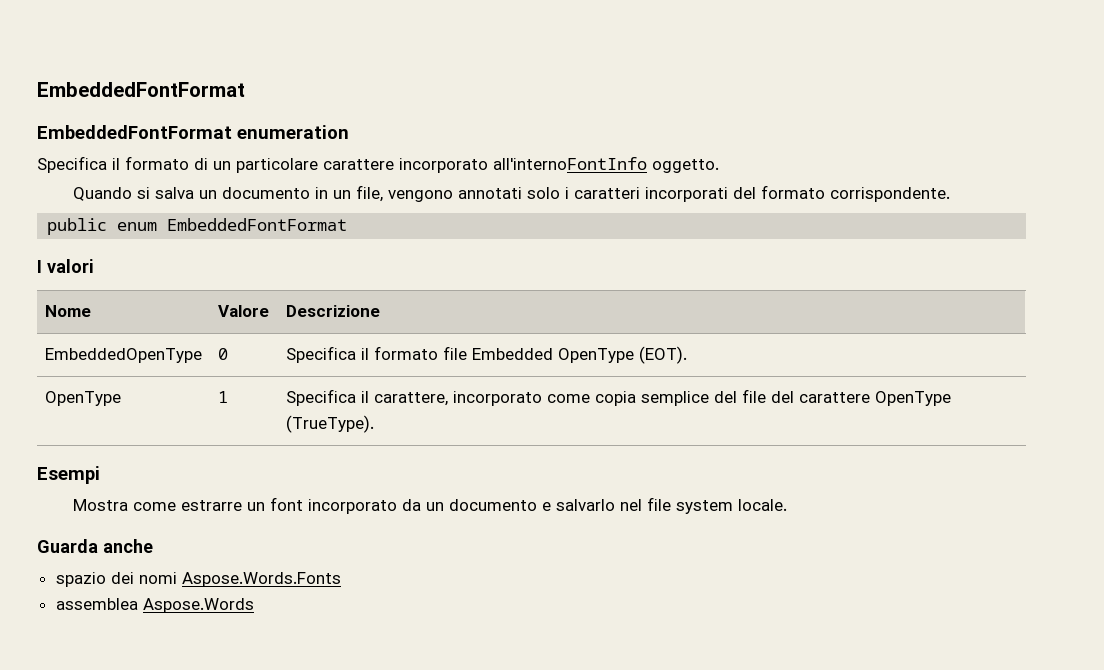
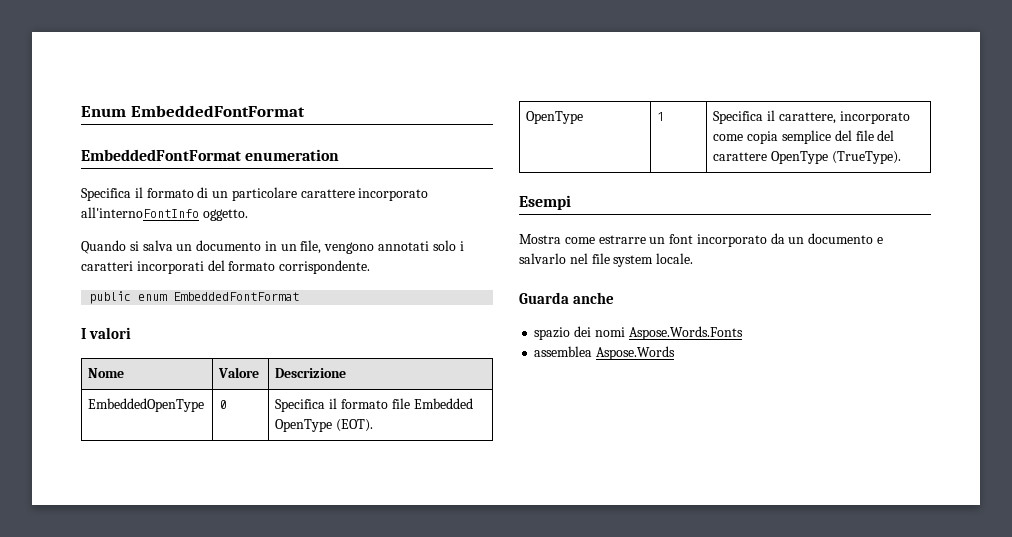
(37, 89) none -> [81,106,126,117] Enum

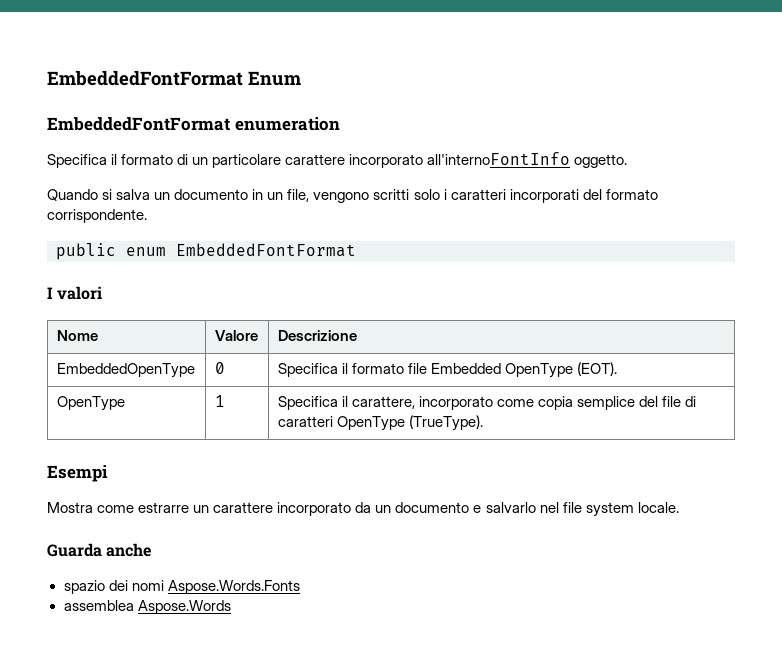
(81, 111) none -> [47,70,243,86] EmbeddedFontFormat
[130,105,305,117] EmbeddedFontFormat -> (301, 78) none
[378,241,430,251] annotati -> [373,189,410,200] scritti
[877,130,895,141] [713,152,768,161] del carattere -> [684,396,696,407] [277,416,333,427] di caratteri
[669,234,694,244] font -> [213,502,274,513] carattere

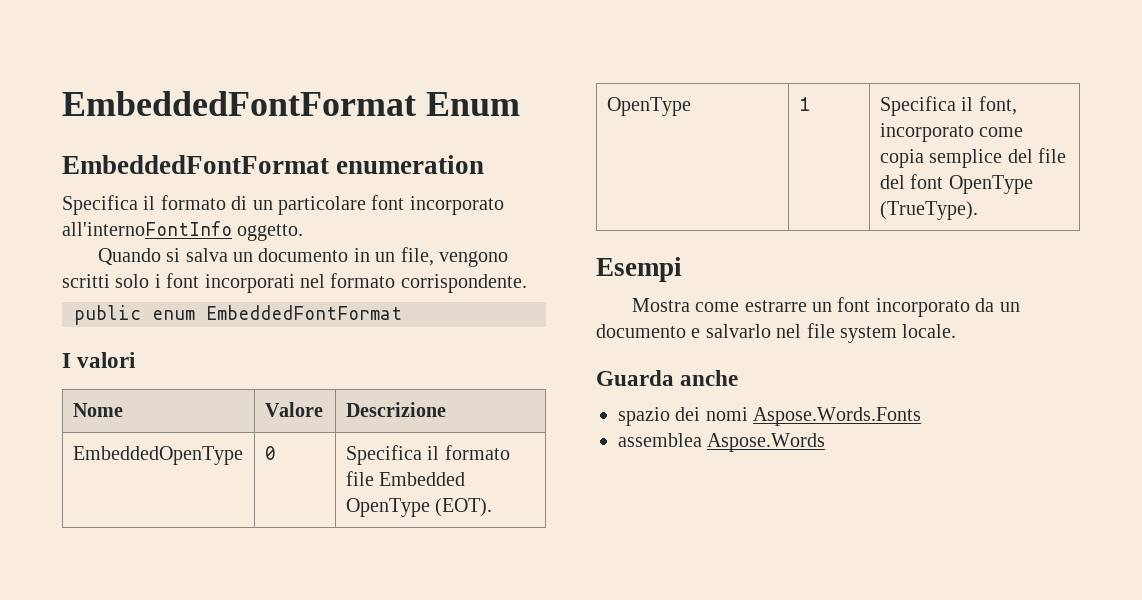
[285,154,346,165] carattere -> [371,195,405,210] font
[450,189,602,203] caratteri incorporati del -> [166,273,325,293] font incorporati nel
[351,396,415,409] carattere, -> [978,96,1017,115] font,
[684,396,696,407] [277,416,333,427] di caratteri -> [879,174,944,189] del font
[213,502,274,513] carattere -> [837,297,871,312] font

